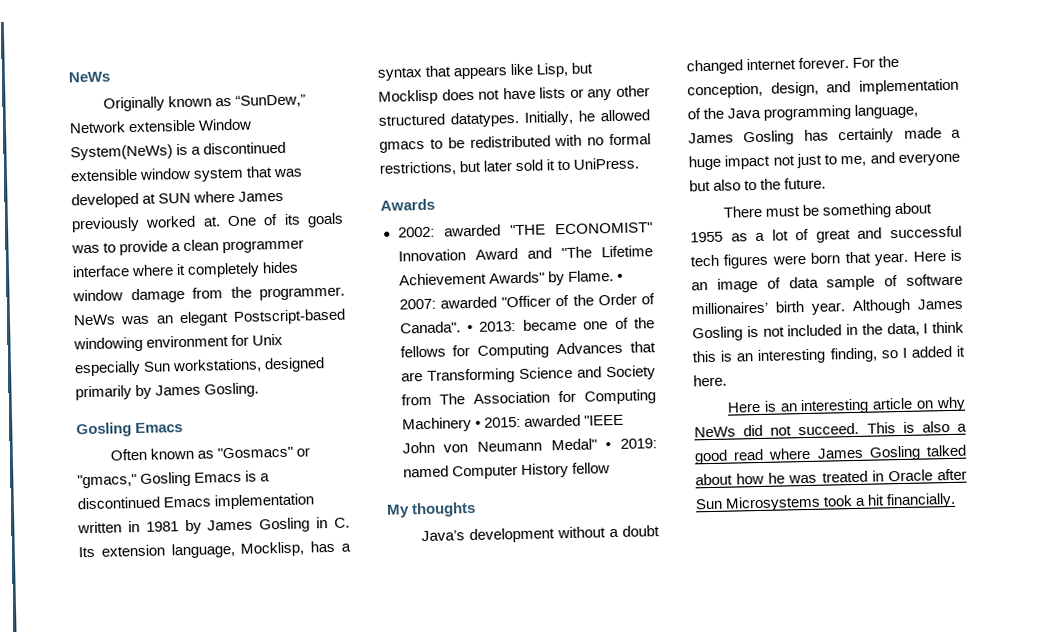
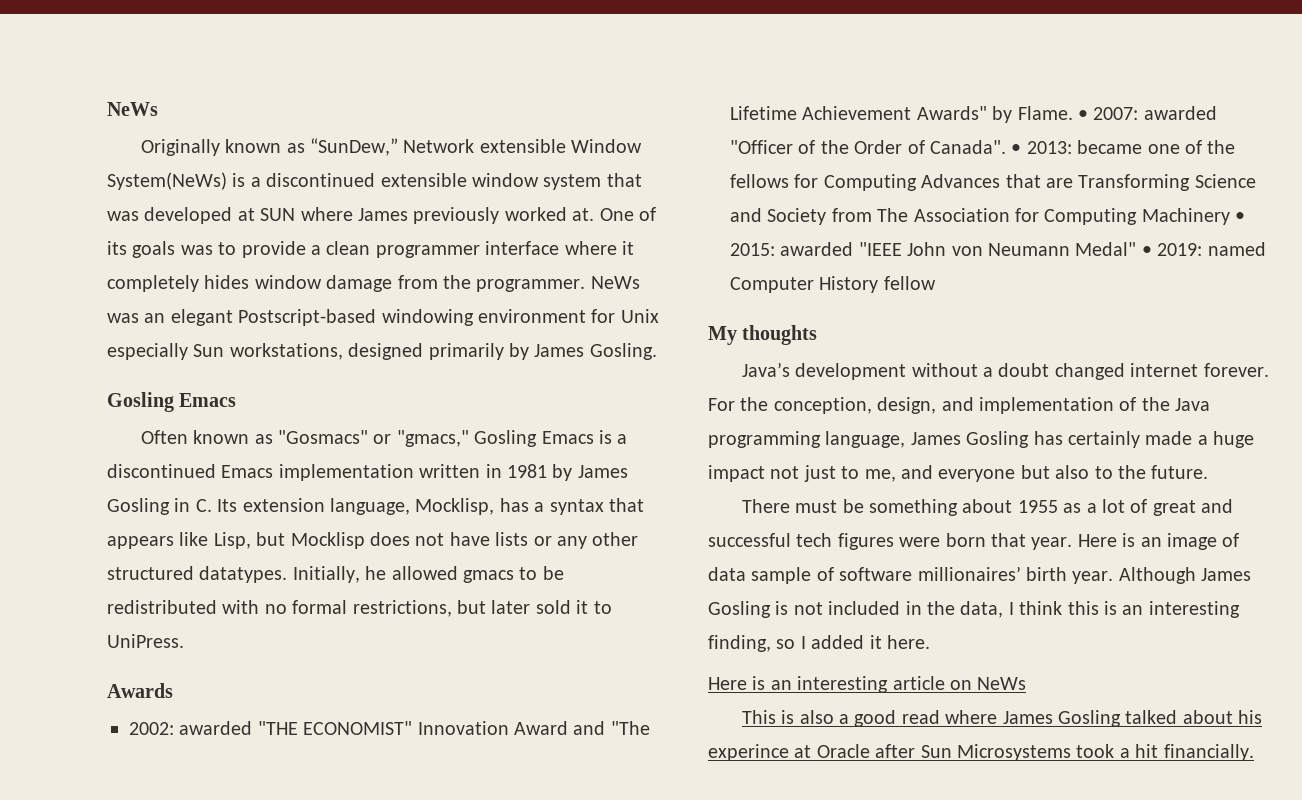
[936,396,966,412] [694,422,860,438] why NeWs did not succeed. -> [977,677,1027,690] NeWs //
[736,470,884,485] how he was treated in -> [1238,710,1263,724] [708,744,812,761] his experince at

